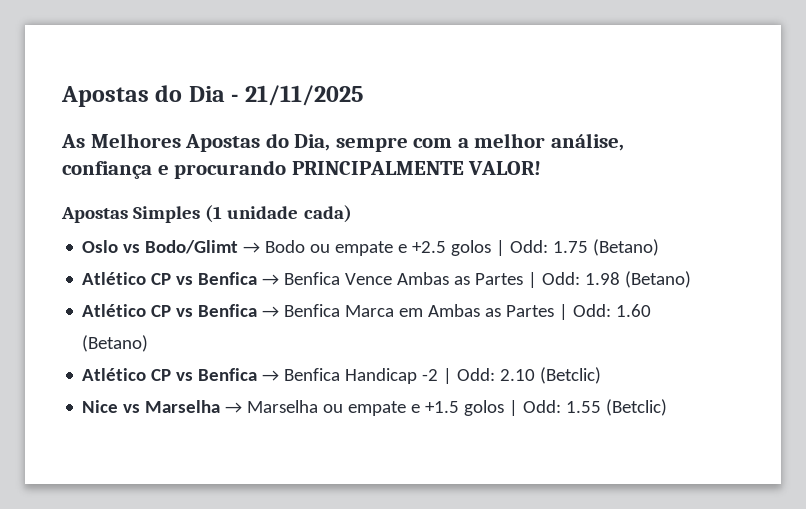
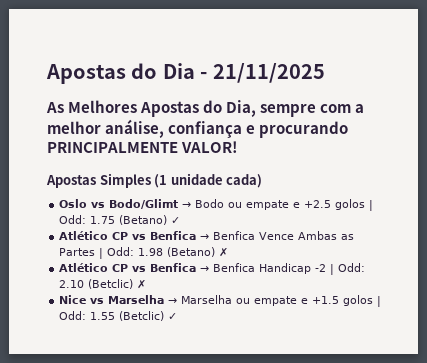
(660, 247) none -> [171,217,181,224] ✓
[82,304,652,320] [82,335,149,352] // Atlético CP vs Benfica → Benfica Marca em Ambas as Partes | Odd: 1.60 (Betano) -> [219,247,229,257] ✗
(602, 375) none -> [137,279,147,289] ✗
(668, 407) none -> [168,313,178,320] ✓

